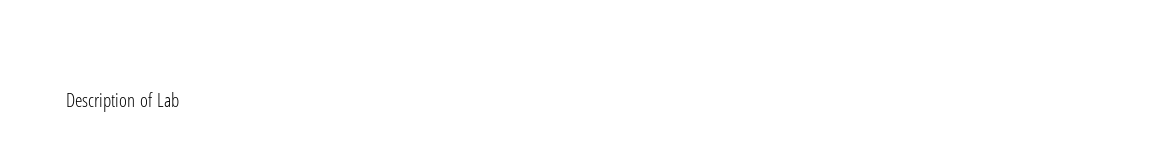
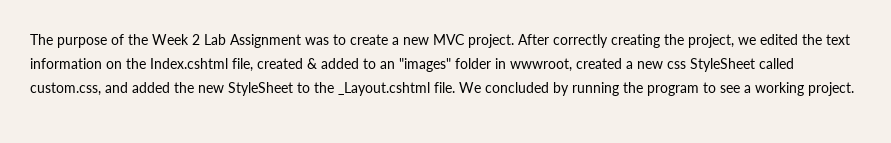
[66,92,179,112] Description of Lab -> [30,34,850,48] [30,58,794,72] [30,82,854,96] The purpose of the Week 2 Lab Assignment was to create a new MVC project. After correctly creating the project, we edited the text information on the Index.cshtml file, created & added to an "images" folder in wwwroot, created a new css StyleSheet called custom.css, and added the new StyleSheet to the _Layout.cshtml file. We concluded by running the program to see a working project.

